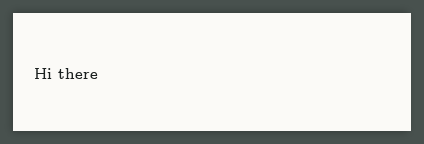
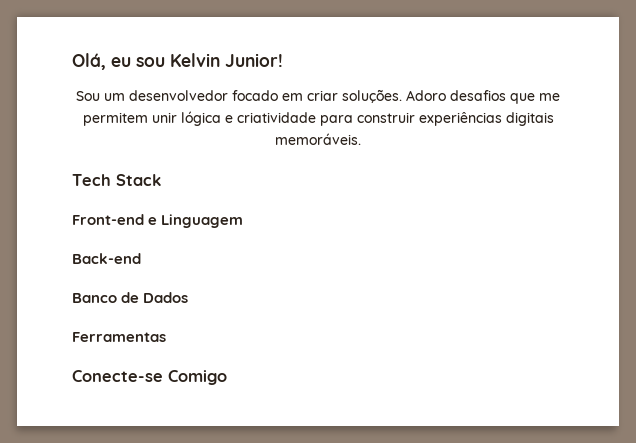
[34,68,98,79] Hi there -> [72,53,283,70] [76,89,560,104] [82,111,554,126] [275,133,361,145] [72,174,161,186] [72,214,244,228] [72,253,141,264] [72,292,189,303] [72,332,166,342] [72,370,227,385] Olá, eu sou Kelvin Junior! // Sou um desenvolvedor focado em criar soluções. Adoro desafios que me permitem unir lógica e criatividade para construir experiências digitais memoráveis. // Tech Stack // Front-end e Linguagem // Back-end // Banco de Dados // Ferramentas // Conecte-se Comigo

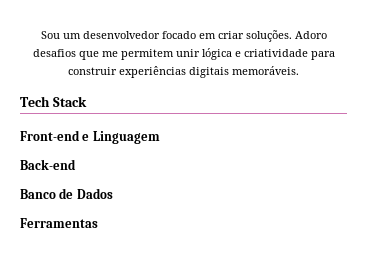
[72,53,283,70] Olá, eu sou Kelvin Junior! // -> (40, 35) none
[72,370,227,385] // Conecte-se Comigo -> (98, 223) none

